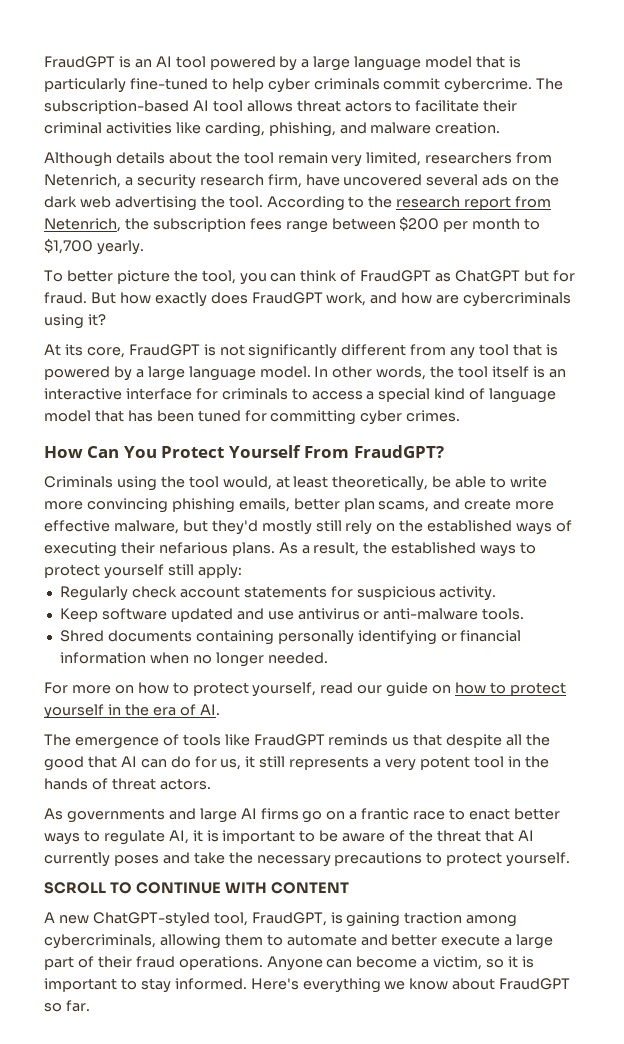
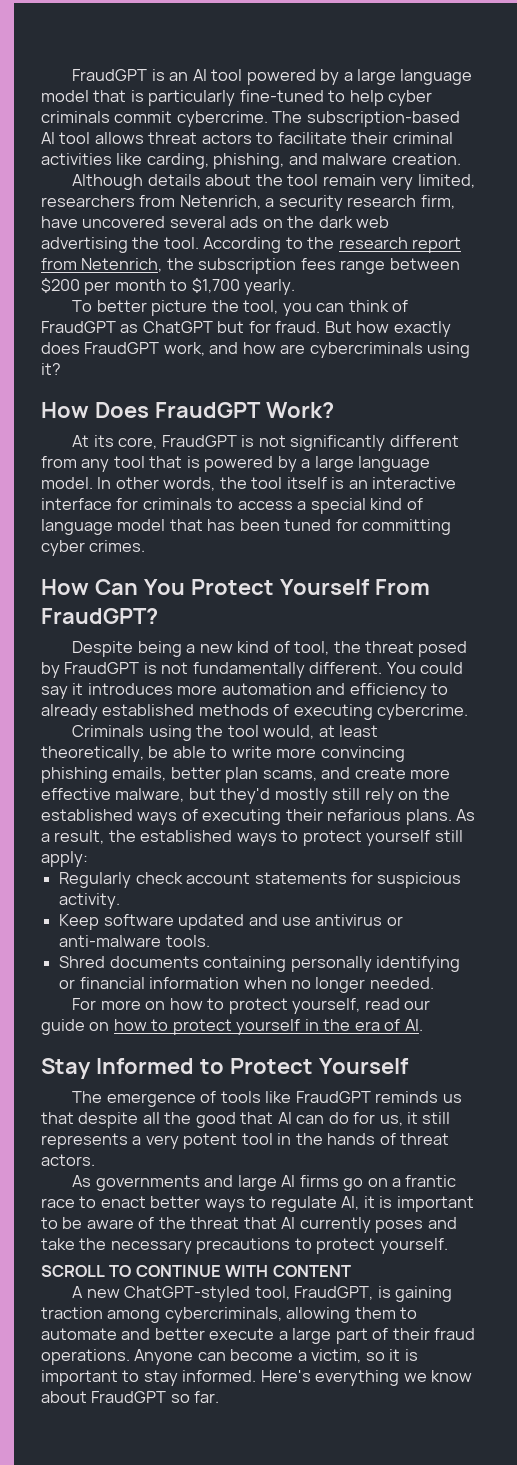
(106, 320) none -> [41,402,334,418] // How Does FraudGPT Work?
(444, 451) none -> [72,641,468,657] [41,662,464,678] [41,683,449,699] [41,704,469,720] // Despite being a new kind of tool, the threat posed by FraudGPT is not fundamentally different. You could say it introduces more automation and efficiency to already established methods of executing cybercrime.
(220, 709) none -> [41,1058,409,1079] // Stay Informed to Protect Yourself

